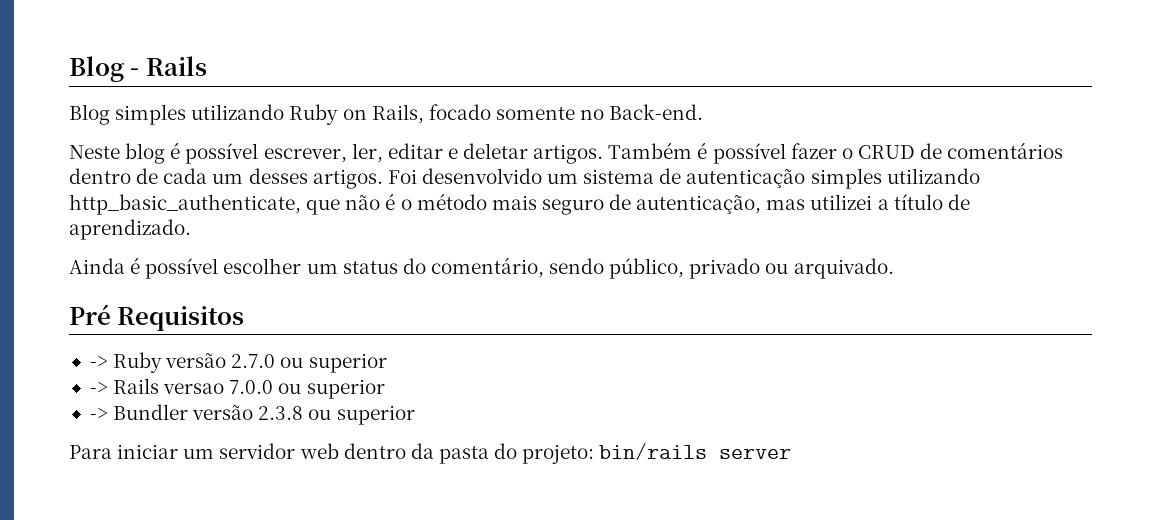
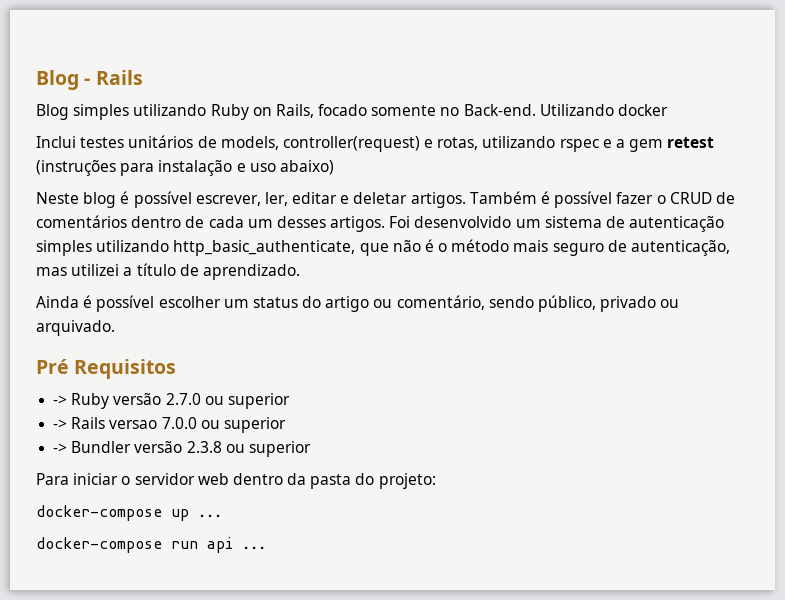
(704, 112) none -> [539,104,669,116] [36,135,715,152] [36,160,334,176] Utilizando docker // Inclui testes unitários de models, controller(request) e rotas, utilizando rspec e a gem retest (instruções para instalação e uso abaixo)
(426, 266) none -> [325,296,393,312] artigo ou
[183,448,215,459] um -> [121,476,131,485] o
[599,443,792,460] bin/rails server -> [36,505,222,521] [36,537,266,553] // docker-compose up ... // docker-compose run api ...

